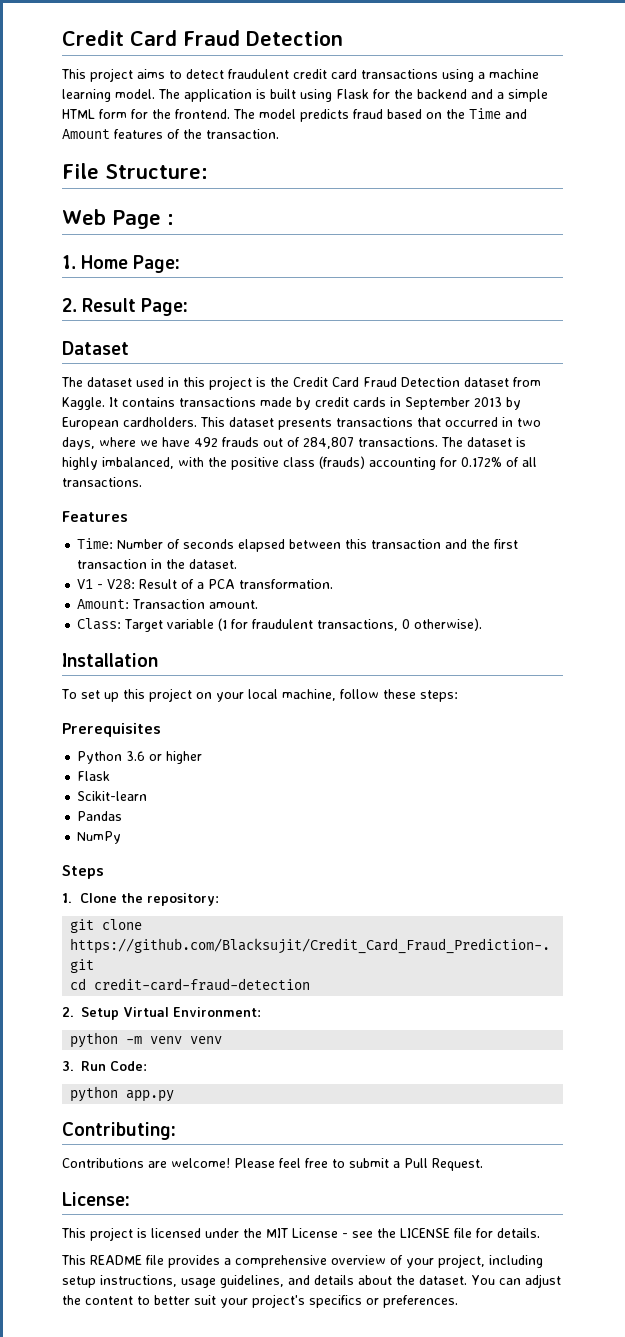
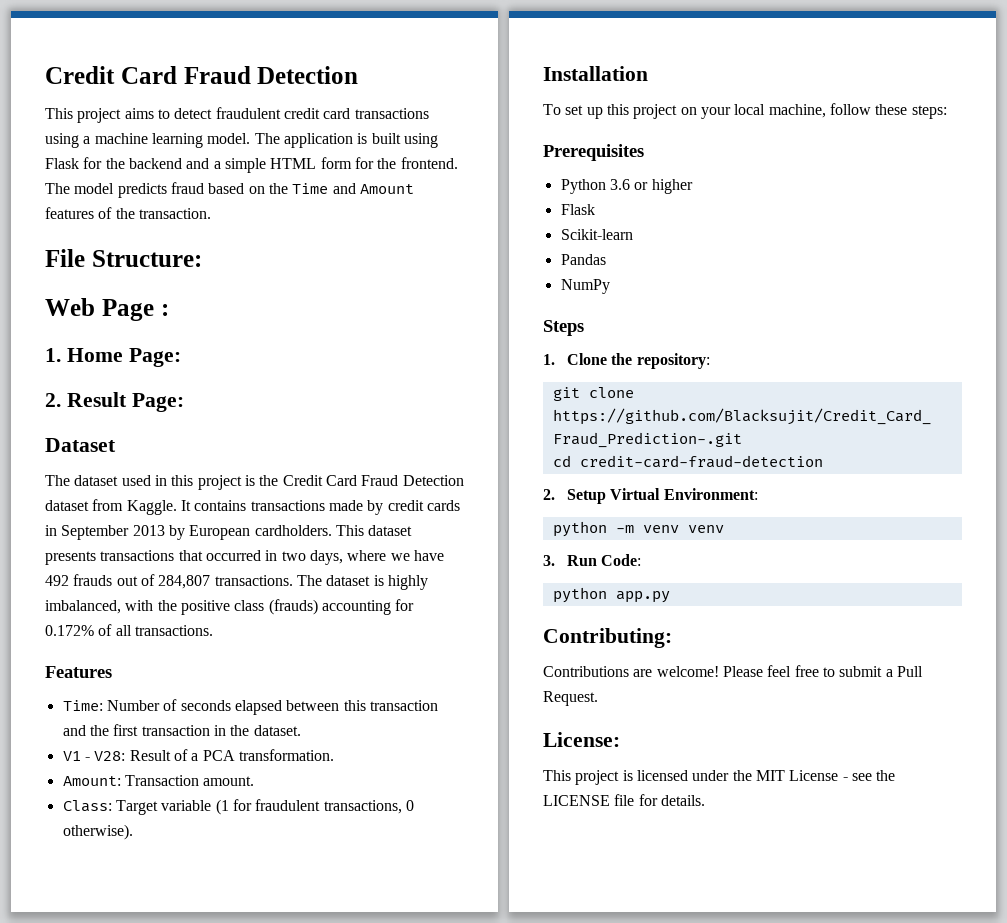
[61,1254,543,1268] [62,1274,561,1288] [62,1294,458,1308] // This README file provides a comprehensive overview of your project, including setup instructions, usage guidelines, and details about the dataset. You can adjust the content to better suit your project's specifics or preferences. -> (705, 800) none

